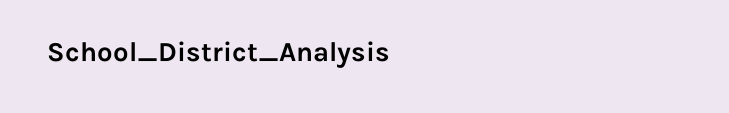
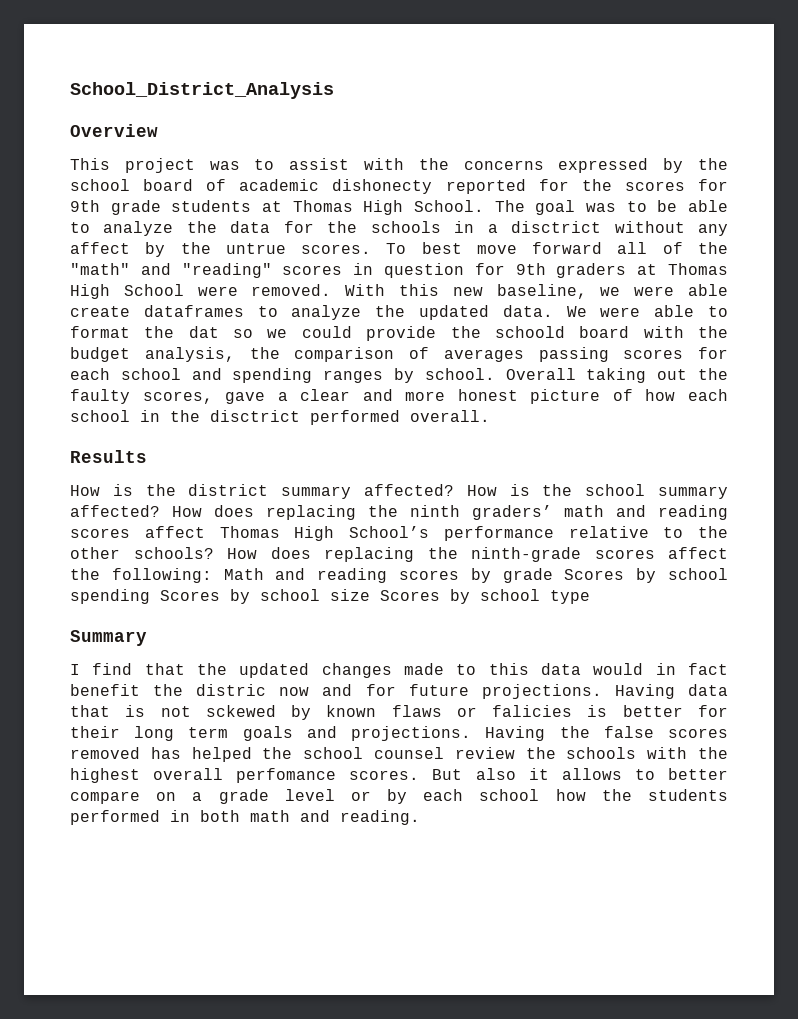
(391, 54) none -> [70,124,158,137] [70,158,728,173] [70,179,728,194] [70,200,728,215] [70,221,728,236] [70,242,728,257] [70,263,728,278] [70,284,728,299] [70,305,728,320] [70,326,729,341] [70,347,728,362] [70,368,728,383] [70,389,728,404] [70,410,490,425] [70,450,147,463] [70,484,728,499] [70,505,728,520] [70,526,728,541] [70,547,728,562] [70,568,728,583] [70,589,590,604] [70,630,147,646] [70,663,728,678] [70,684,728,699] [70,705,728,720] [70,726,728,741] [70,747,728,762] [70,768,728,783] [70,789,728,804] [70,810,420,825] // Overview // This project was to assist with the concerns expressed by the school board of academic dishonecty reported for the scores for 9th grade students at Thomas High School. The goal was to be able to analyze the data for the schools in a disctrict without any affect by the untrue scores. To best move forward all of the "math" and "reading" scores in question for 9th graders at Thomas High School were removed. With this new baseline, we were able create dataframes to analyze the updated data. We were able to format the dat so we could provide the schoold board with the budget analysis, the comparison of averages passing scores for each school and spending ranges by school. Overall taking out the faulty scores, gave a clear and more honest picture of how each school in the disctrict performed overall. // Results // How is the district summary affected? How is the school summary affected? How does replacing the ninth graders’ math and reading scores affect Thomas High School’s performance relative to the other schools? How does replacing the ninth-grade scores affect the following: Math and reading scores by grade Scores by school spending Scores by school size Scores by school type // Summary // I find that the updated changes made to this data would in fact benefit the distric now and for future projections. Having data that is not sckewed by known flaws or falicies is better for their long term goals and projections. Having the false scores removed has helped the school counsel review the schools with the highest overall perfomance scores. But also it allows to better compare on a grade level or by each school how the students performed in both math and reading.

